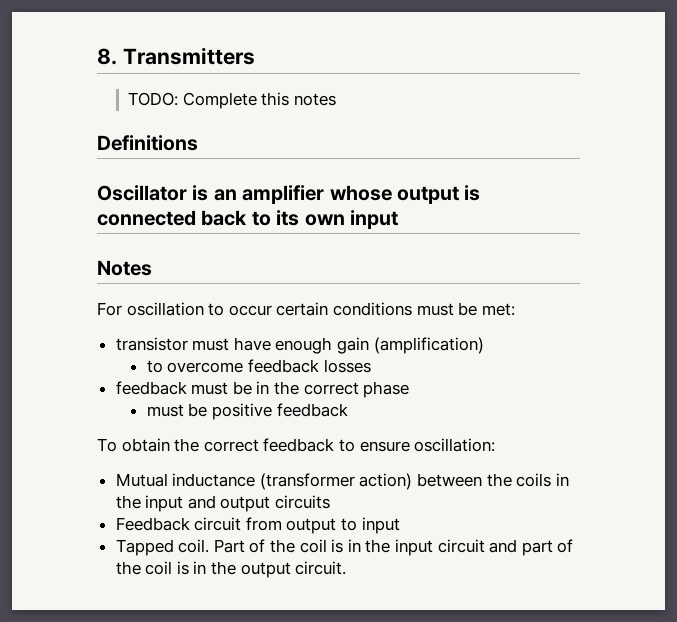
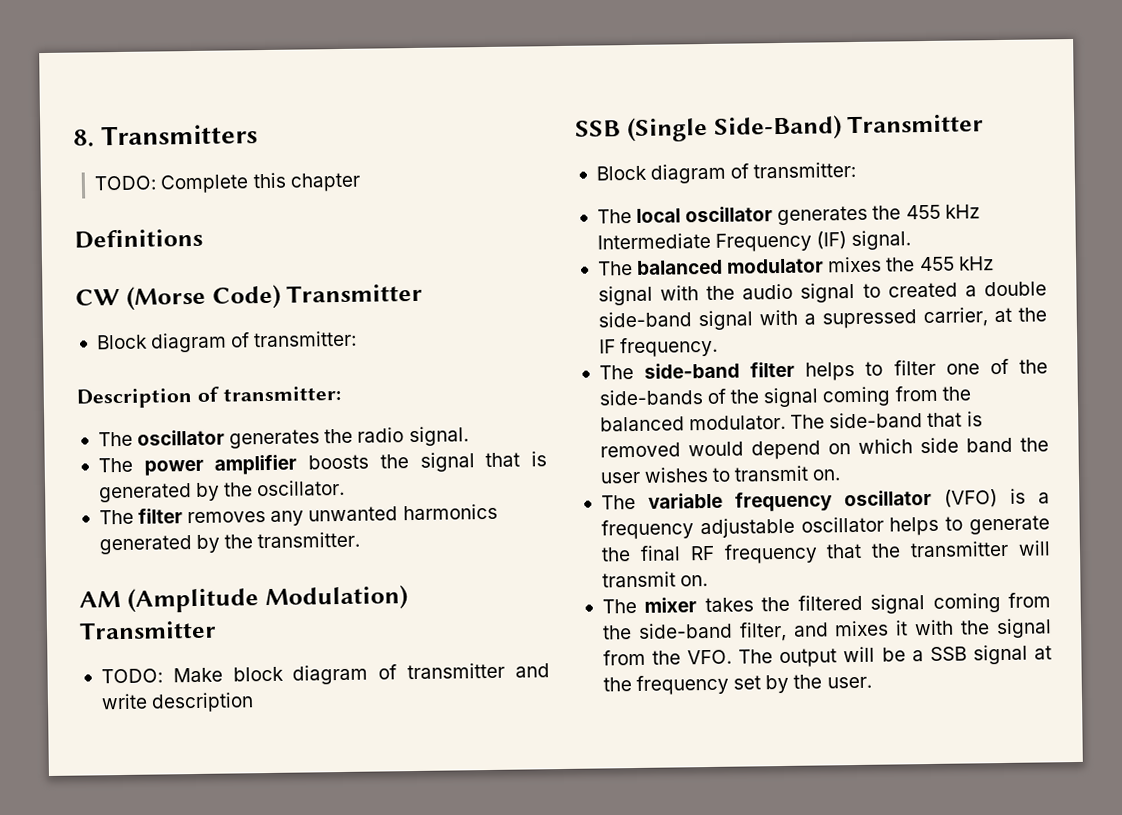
[293,93,336,106] notes -> [289,172,361,192] chapter
[97,185,481,204] [97,210,398,229] [97,260,152,276] [97,302,515,316] [115,337,484,354] [146,359,371,373] [115,381,410,398] [146,403,348,420] [97,438,496,452] [115,473,569,490] [115,495,331,512] [115,517,400,534] [115,539,574,556] [115,561,347,578] Oscillator is an amplifier whose output is connected back to its own input // Notes // For oscillation to occur certain conditions must be met: // transistor must have enough gain (amplification) // to overcome feedback losses // feedback must be in the correct phase // must be positive feedback // To obtain the correct feedback to ensure oscillation: // Mutual inductance (transformer action) between the coils in the input and output circuits // Feedback circuit from output to input // Tapped coil. Part of the coil is in the input circuit and part of the coil is in the output circuit. -> [75,283,424,311] [95,330,358,353] [76,385,341,409] [97,426,469,449] [97,451,548,476] [98,479,346,503] [98,503,498,526] [98,531,361,555] [79,585,408,613] [79,620,217,640] [100,662,551,685] [100,692,255,713] [575,114,985,143] [595,161,857,184] [596,204,981,226] [596,230,912,252] [597,256,995,276] [597,281,1047,306] [597,307,1047,331] [598,336,719,358] [598,358,1048,381] [598,385,971,408] [599,411,983,432] [599,437,1049,460] [599,465,842,484] [600,488,1050,512] [600,515,1050,540] [600,540,1051,564] [601,571,709,588] [601,592,1051,614] [601,618,1052,642] [602,644,1052,668] [602,674,872,695] CW (Morse Code) Transmitter // Block diagram of transmitter: // Description of transmitter: // The oscillator generates the radio signal. // The power amplifier boosts the signal that is generated by the oscillator. // The filter removes any unwanted harmonics generated by the transmitter. // AM (Amplitude Modulation) Transmitter // TODO: Make block diagram of transmitter and write description // SSB (Single Side-Band) Transmitter // Block diagram of transmitter: // The local oscillator generates the 455 kHz Intermediate Frequency (IF) signal. // The balanced modulator mixes the 455 kHz signal with the audio signal to created a double side-band signal with a supressed carrier, at the IF frequency. // The side-band filter helps to filter one of the side-bands of the signal coming from the balanced modulator. The side-band that is removed would depend on which side band the user wishes to transmit on. // The variable frequency oscillator (VFO) is a frequency adjustable oscillator helps to generate the final RF frequency that the transmitter will transmit on. // The mixer takes the filtered signal coming from the side-band filter, and mixes it with the signal from the VFO. The output will be a SSB signal at the frequency set by the user.

